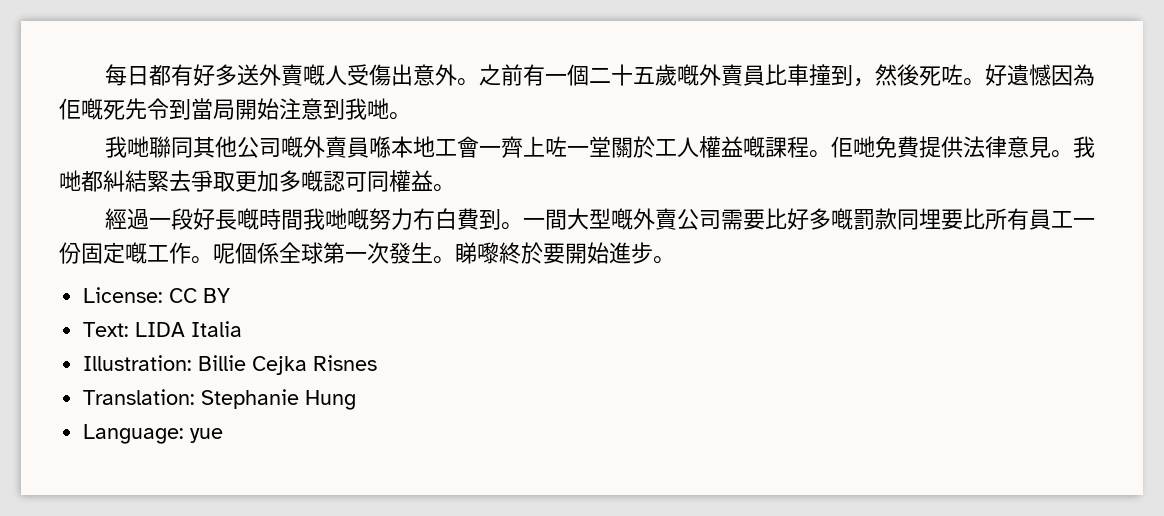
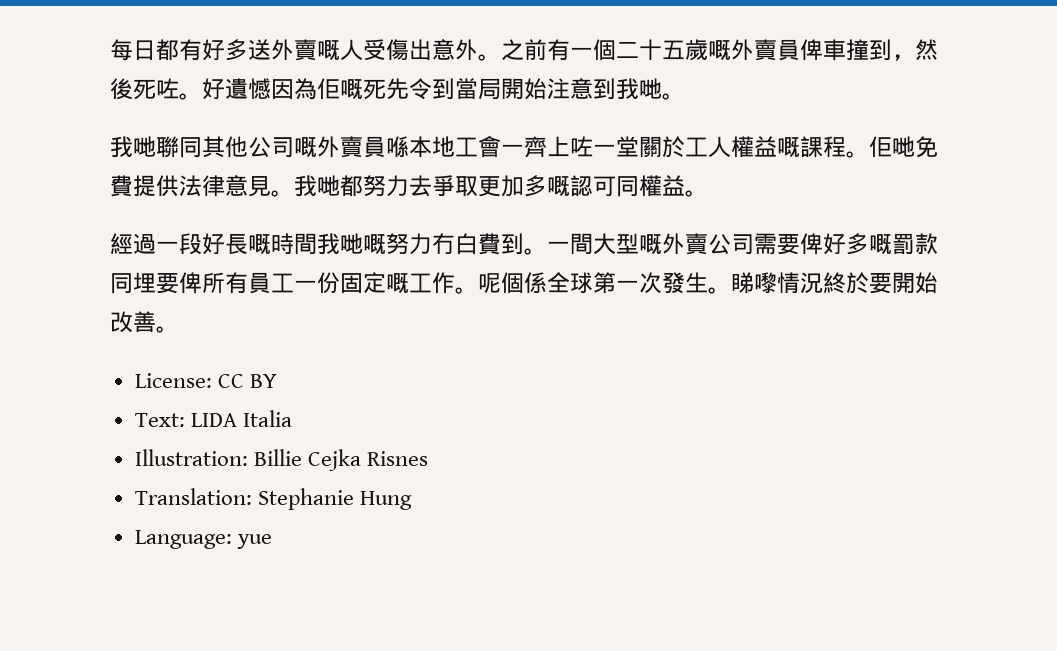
[765,64,788,85] 比 -> [800,39,823,61] 俾
[103,170,169,192] 糾結緊 -> [363,175,409,197] 努力
[765,208,788,229] 比 -> [800,233,823,255] 俾
[963,208,986,229] 比 -> [179,272,202,294] 俾
(499, 253) none -> [777,272,823,294] 情況
[609,242,653,264] 進步 -> [110,311,156,333] 改善

